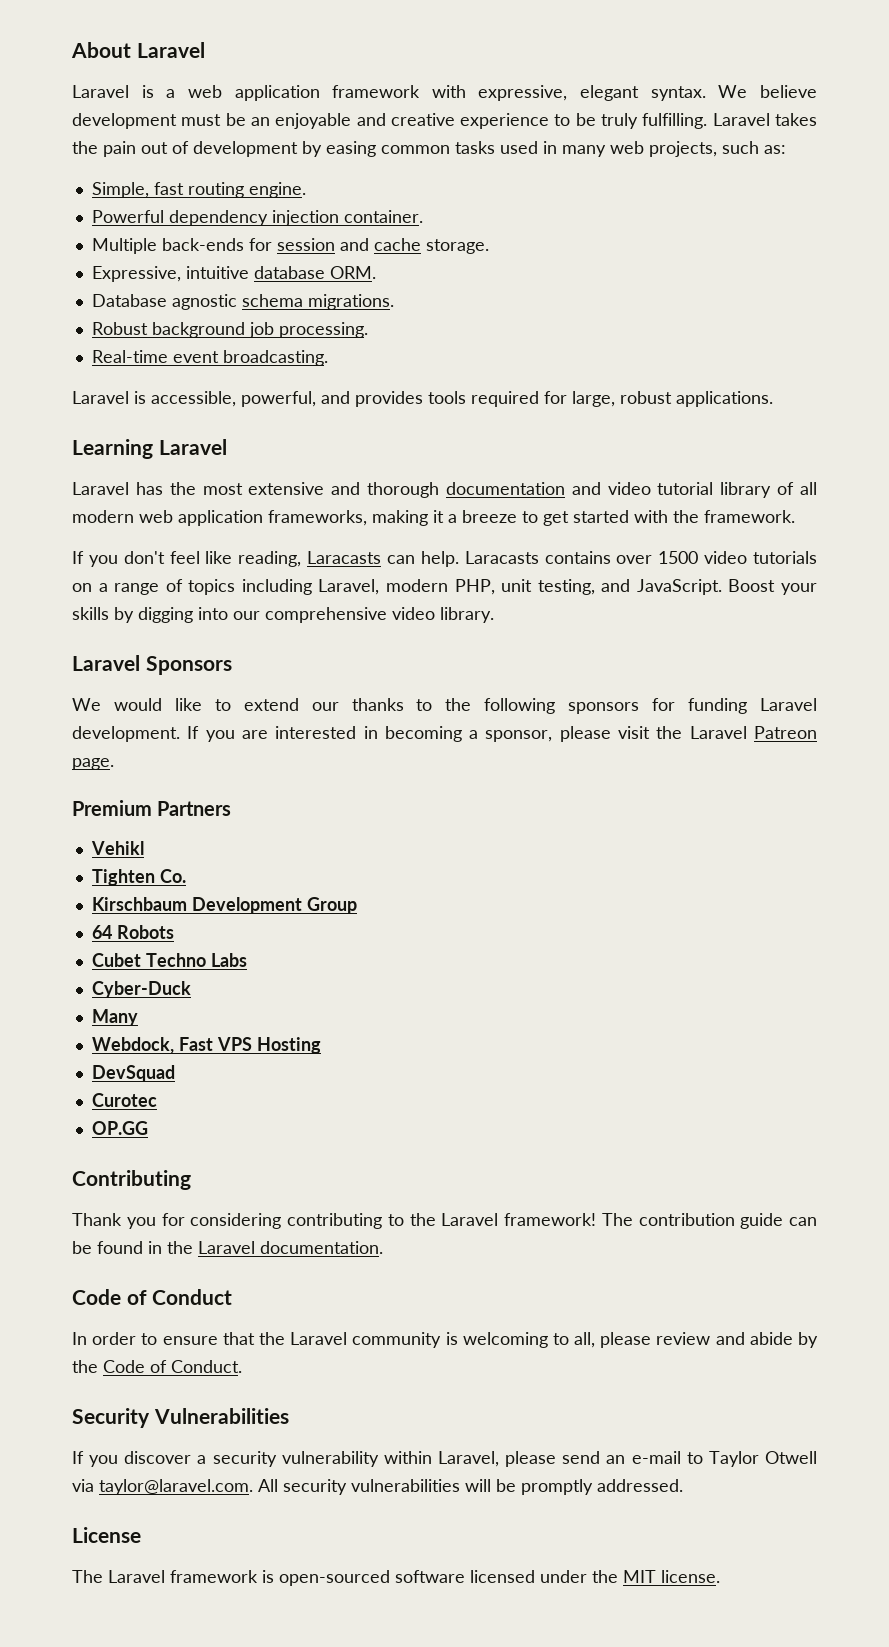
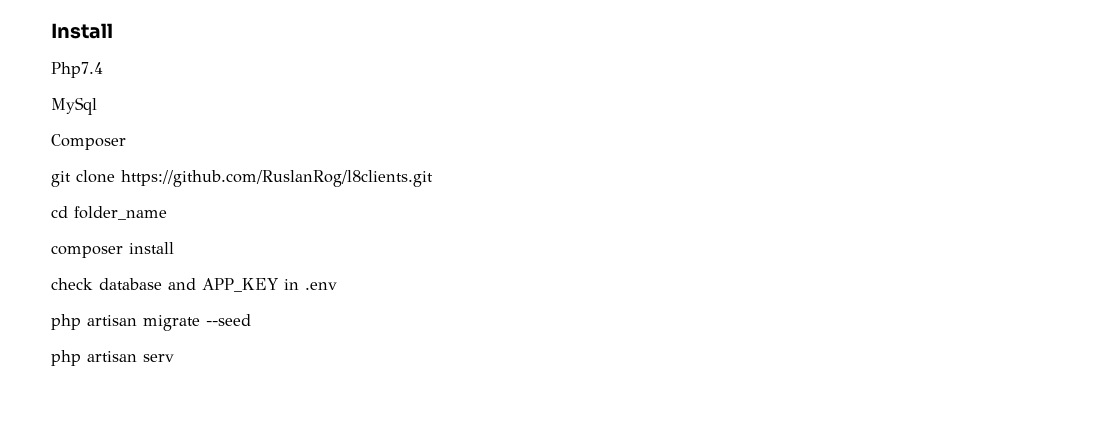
[71,42,205,58] [72,85,817,101] [72,113,817,129] [72,141,786,157] [91,182,306,198] [91,210,423,226] [91,238,489,254] [91,266,376,282] [91,294,394,310] [91,322,368,338] [91,350,328,366] [72,391,773,407] [72,439,227,459] [72,482,817,498] [72,510,795,526] [72,551,817,567] [72,579,817,595] [72,607,494,623] [72,655,232,675] [72,698,817,714] [72,726,817,742] [72,758,114,770] [72,800,232,816] [90,841,144,855] [91,869,186,886] [91,897,357,914] [91,925,174,939] [91,953,247,967] [91,981,191,998] [91,1009,138,1026] [91,1037,321,1054] [91,1065,175,1082] [91,1093,157,1107] [91,1121,148,1135] [72,1170,191,1190] [72,1213,817,1229] [72,1241,383,1254] [72,1289,233,1305] [72,1332,818,1348] [72,1360,242,1373] [72,1408,289,1428] [72,1451,817,1467] [72,1479,683,1495] [72,1527,141,1543] [72,1570,720,1586] About Laravel // Laravel is a web application framework with expressive, elegant syntax. We believe development must be an enjoyable and creative experience to be truly fulfilling. Laravel takes the pain out of development by easing common tasks used in many web projects, such as: // Simple, fast routing engine. // Powerful dependency injection container. // Multiple back-ends for session and cache storage. // Expressive, intuitive database ORM. // Database agnostic schema migrations. // Robust background job processing. // Real-time event broadcasting. // Laravel is accessible, powerful, and provides tools required for large, robust applications. // Learning Laravel // Laravel has the most extensive and thorough documentation and video tutorial library of all modern web application frameworks, making it a breeze to get started with the framework. // If you don't feel like reading, Laracasts can help. Laracasts contains over 1500 video tutorials on a range of topics including Laravel, modern PHP, unit testing, and JavaScript. Boost your skills by digging into our comprehensive video library. // Laravel Sponsors // We would like to extend our thanks to the following sponsors for funding Laravel development. If you are interested in becoming a sponsor, please visit the Laravel Patreon page. // Premium Partners // Vehikl // Tighten Co. // Kirschbaum Development Group // 64 Robots // Cubet Techno Labs // Cyber-Duck // Many // Webdock, Fast VPS Hosting // DevSquad // Curotec // OP.GG // Contributing // Thank you for considering contributing to the Laravel framework! The contribution guide can be found in the Laravel documentation. // Code of Conduct // In order to ensure that the Laravel community is welcoming to all, please review and abide by the Code of Conduct. // Security Vulnerabilities // If you discover a security vulnerability within Laravel, please send an e-mail to Taylor Otwell via taylor@laravel.com. All security vulnerabilities will be promptly addressed. // License // The Laravel framework is open-sourced software licensed under the MIT license. -> [51,23,113,39] [51,62,103,78] [51,97,97,115] [51,134,126,150] [51,170,433,187] [51,206,167,220] [51,242,174,258] [51,278,337,292] [51,314,251,331] [51,350,174,366] Install // Php7.4 // MySql // Composer // git clone https://github.com/RuslanRog/l8clients.git // cd folder_name // composer install // check database and APP_KEY in .env // php artisan migrate --seed // php artisan serv

